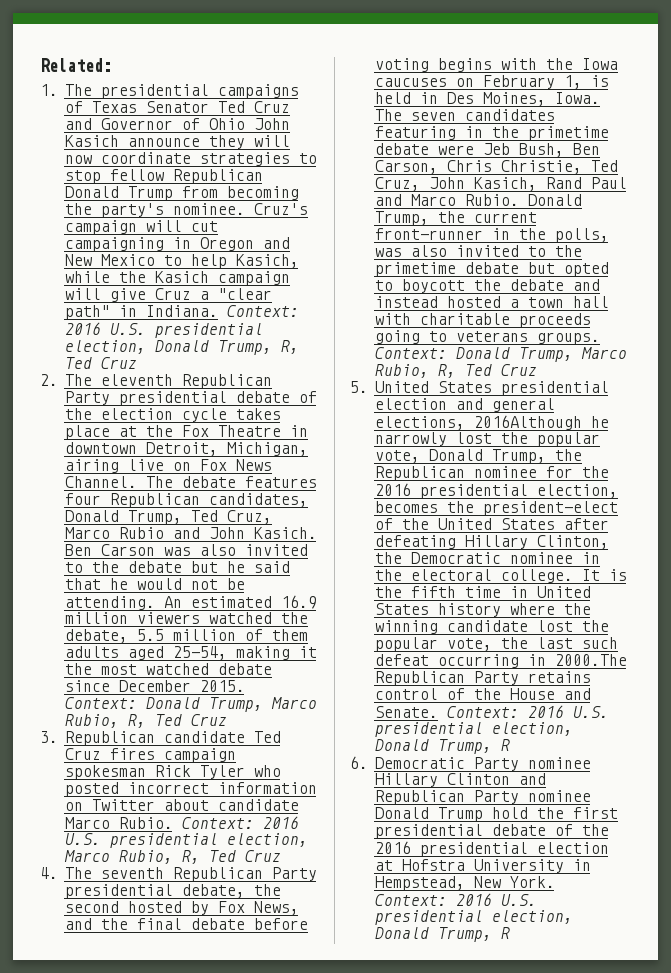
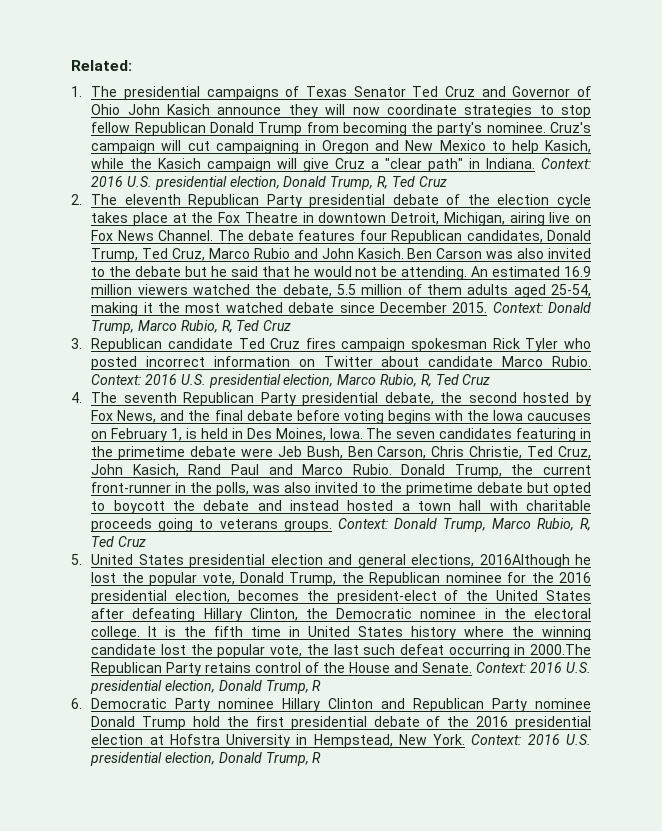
[374,432,447,446] narrowly -> (591, 559) none

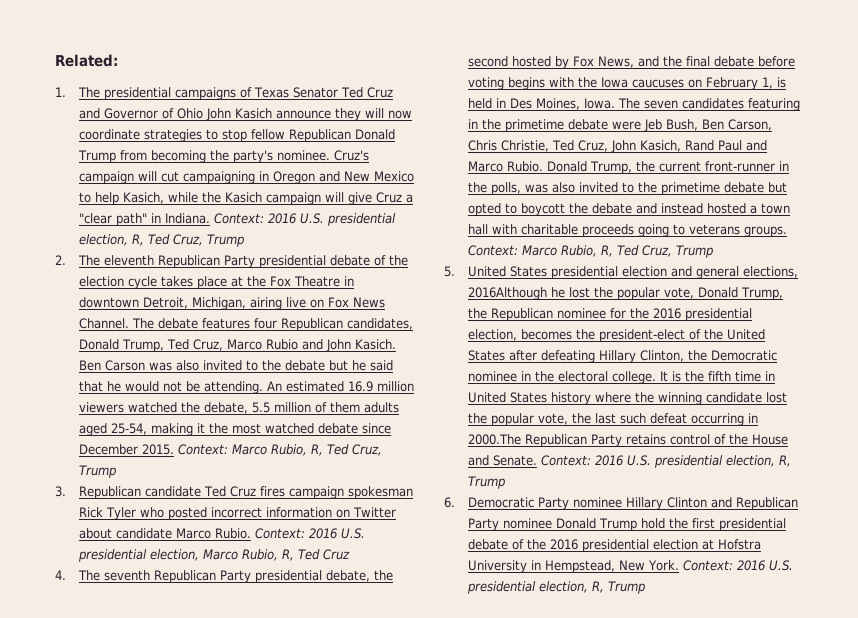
[283,176,447,190] Donald Trump, R, Ted Cruz -> [131,234,244,247] R, Ted Cruz, Trump
[548,302,591,313] [91,320,292,334] Donald Trump, Marco Rubio, R, Ted Cruz -> [231,444,382,456] [78,465,116,478] Marco Rubio, R, Ted Cruz, Trump
[393,518,591,532] [91,536,147,547] Donald Trump, Marco Rubio, R, Ted Cruz -> [521,245,713,258] Marco Rubio, R, Ted Cruz, Trump
[218,680,322,694] Donald Trump, R -> [778,455,791,467] [467,476,505,489] R, Trump
[218,752,322,766] Donald Trump, R -> [591,581,645,594] R, Trump

